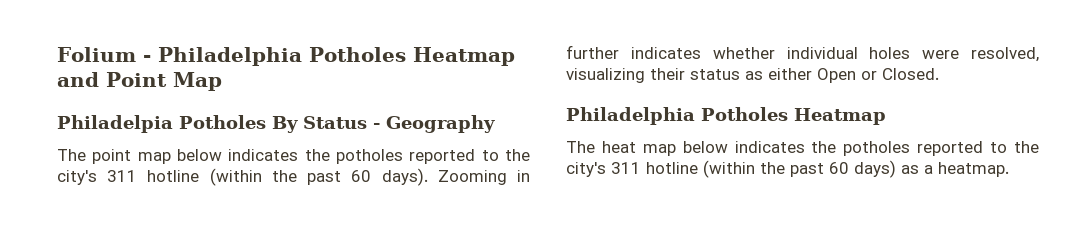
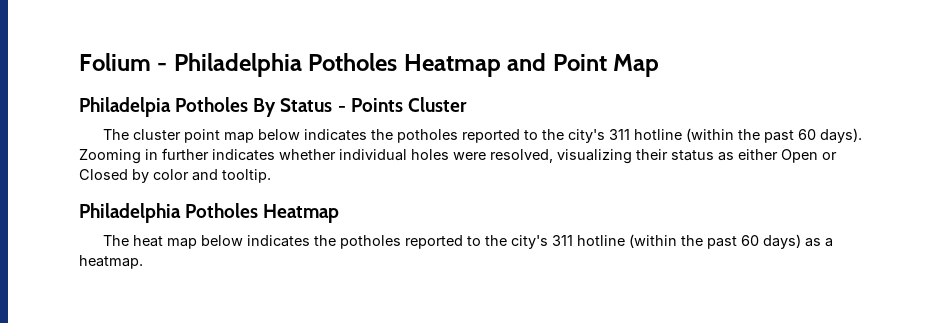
[386,115,495,133] [57,149,86,161] Geography // The -> [350,97,467,112] [102,129,181,140] Points Cluster // The cluster
[882,68,939,80] Closed. -> [79,169,271,183] Closed by color and tooltip.

